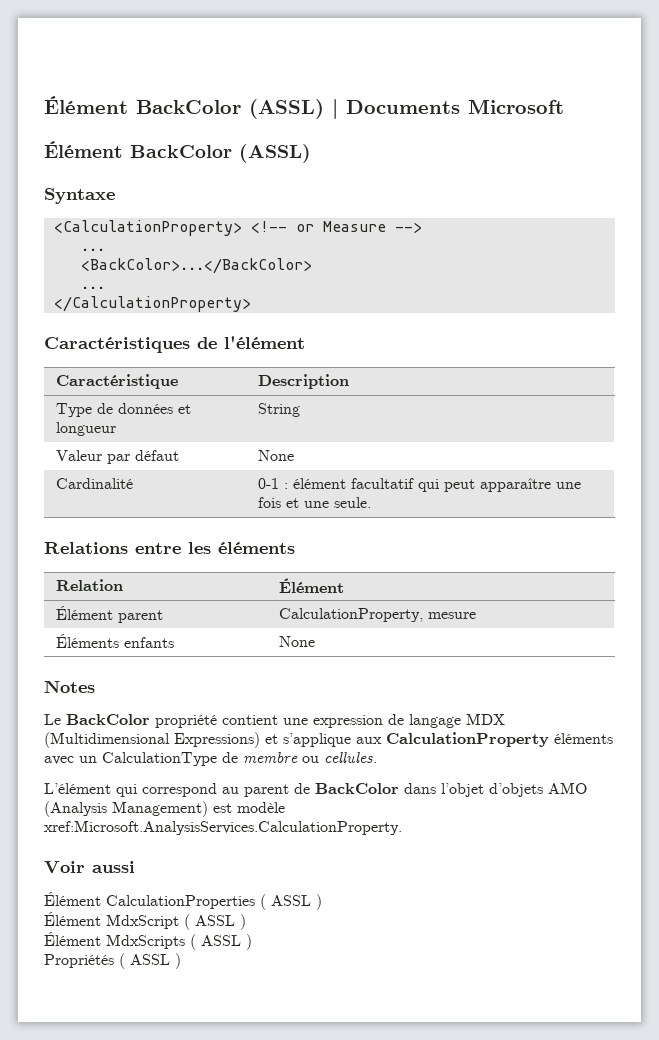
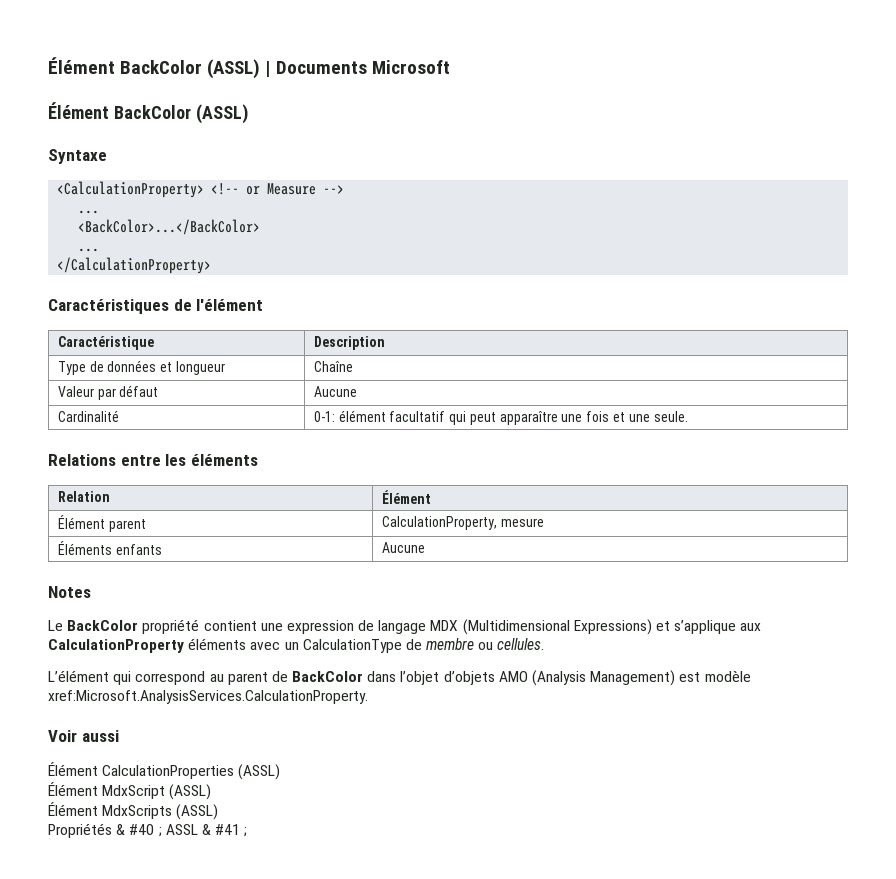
[257,403,300,417] String -> [313,361,353,372] Chaîne
[257,450,294,461] | None -> [313,386,357,397] | Aucune
[257,478,288,489] 0-1 : -> [313,411,335,422] 0-1:
[278,636,315,647] | None -> [381,542,425,553] | Aucune
[260,894,322,910] ( ASSL ) -> [238,764,281,780] (ASSL)
[184,914,246,930] ( ASSL ) -> [169,784,212,800] (ASSL)
[190,934,252,950] [44,953,181,969] ( ASSL ) // Propriétés ( ASSL ) -> [176,804,219,820] [48,823,248,838] (ASSL) // Propriétés & #40 ; ASSL & #41 ;

